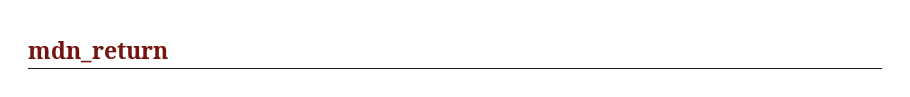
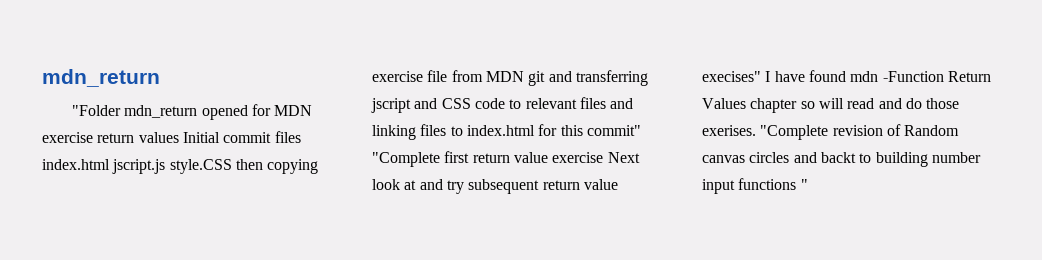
[28,41,168,63] mdn_return -> [42,69,160,87] [72,104,313,120] [42,131,301,143] [42,159,319,174] [372,70,648,86] [371,97,634,113] [372,124,641,140] [372,151,640,167] [372,179,618,194] [702,70,991,82] [702,98,960,113] [702,124,960,140] [702,152,981,167] [702,178,808,194] mdn_return // "Folder mdn_return opened for MDN exercise return values Initial commit files index.html jscript.js style.CSS then copying exercise file from MDN git and transferring jscript and CSS code to relevant files and linking files to index.html for this commit" "Complete first return value exercise Next look at and try subsequent return value execises" I have found mdn -Function Return Values chapter so will read and do those exerises. "Complete revision of Random canvas circles and backt to building number input functions "

